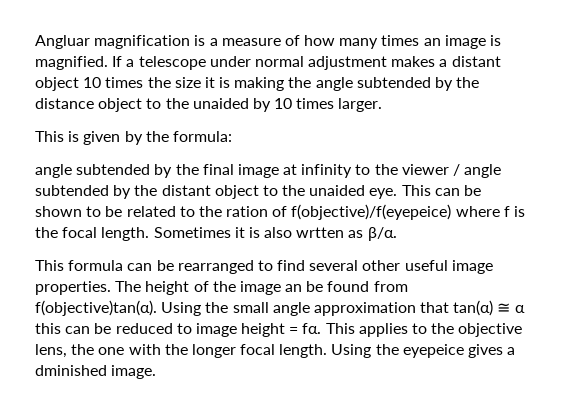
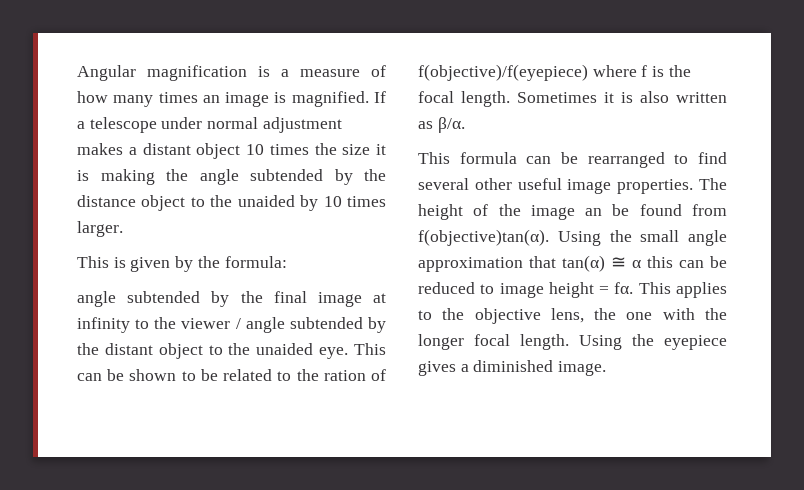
[35,35,90,49] Angluar -> [77,65,136,81] Angular
[291,204,452,220] f(objective)/f(eyepeice) -> [418,64,588,81] f(objective)/f(eyepiece)
[296,227,345,238] wrtten -> [676,92,727,103] written
[402,344,464,358] eyepeice -> [664,335,727,350] eyepiece
[35,365,107,376] dminished -> [473,360,554,372] diminished

